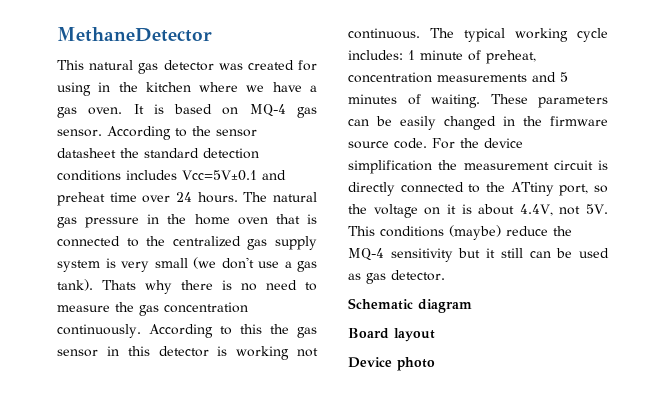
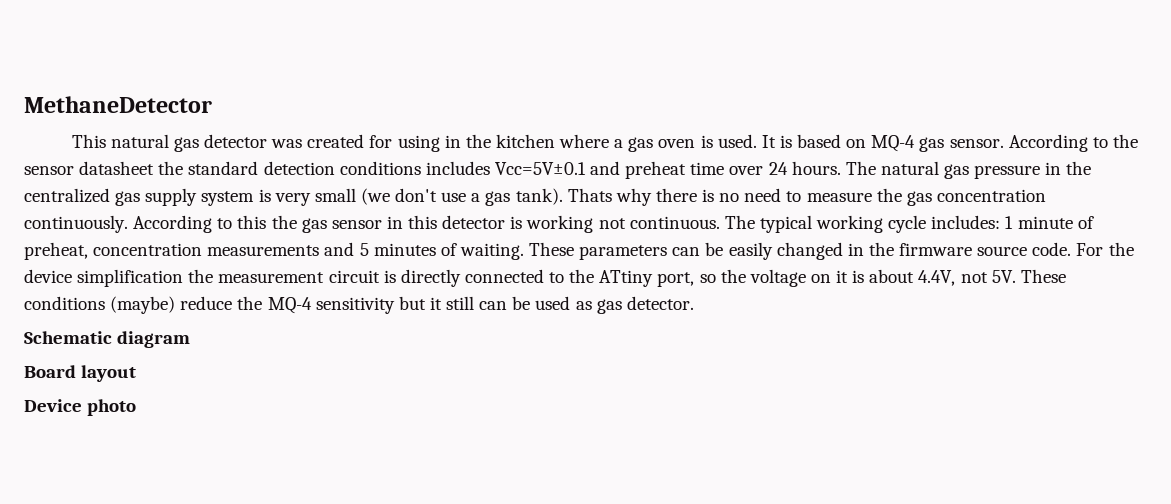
[246,82,317,92] [57,107,123,118] we have a gas oven. -> [614,134,757,152] a gas oven is used.
[194,214,317,225] [57,236,166,247] home oven that is connected to the -> (1092, 168) none
[348,226,375,236] This -> [1020,269,1066,283] These

